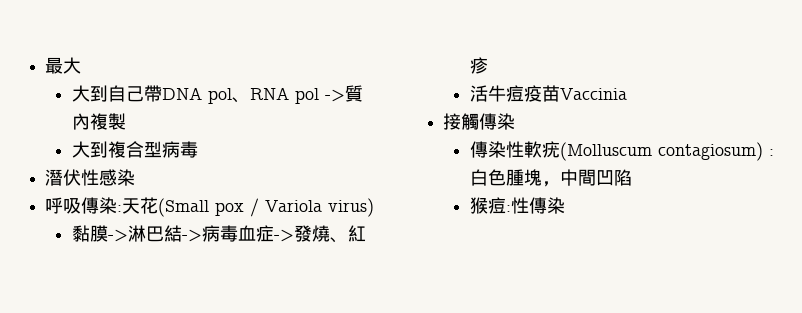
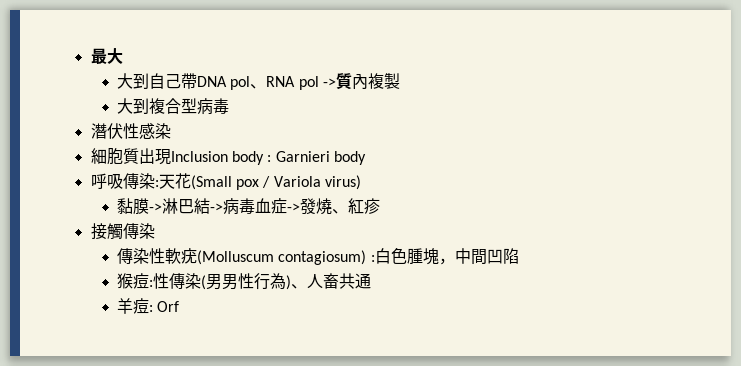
(136, 177) none -> [90,148,366,165] // 細胞質出現Inclusion body : Garnieri body
[469,85,627,102] // 活牛痘疫苗Vaccinia -> (381, 206) none
(565, 205) none -> [201,273,372,290] [117,298,180,314] (男男性行為)、人畜共通 // 羊痘: Orf

